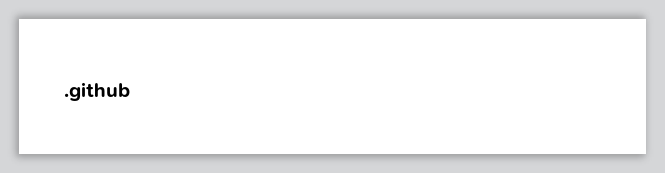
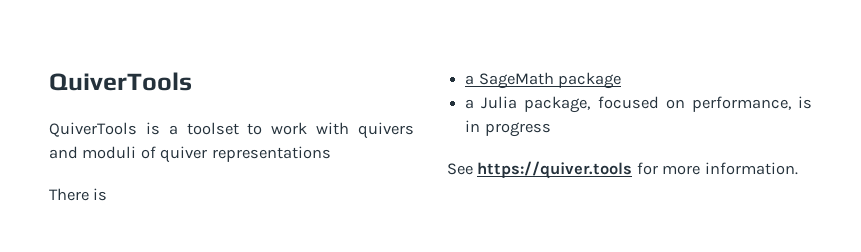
[64,82,130,101] .github -> [49,72,192,91] [49,122,414,139] [49,146,331,163] [49,188,108,201] [465,72,622,89] [465,96,812,113] [465,120,551,137] [447,161,798,179] QuiverTools // QuiverTools is a toolset to work with quivers and moduli of quiver representations // There is // a SageMath package // a Julia package, focused on performance, is in progress // See https://quiver.tools for more information.

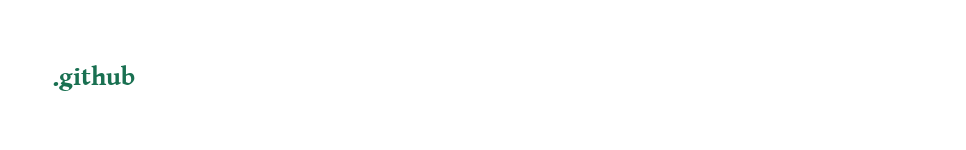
[49,72,192,91] [49,122,414,139] [49,146,331,163] [49,188,108,201] [465,72,622,89] [465,96,812,113] [465,120,551,137] [447,161,798,179] QuiverTools // QuiverTools is a toolset to work with quivers and moduli of quiver representations // There is // a SageMath package // a Julia package, focused on performance, is in progress // See https://quiver.tools for more information. -> [52,65,135,91] .github

